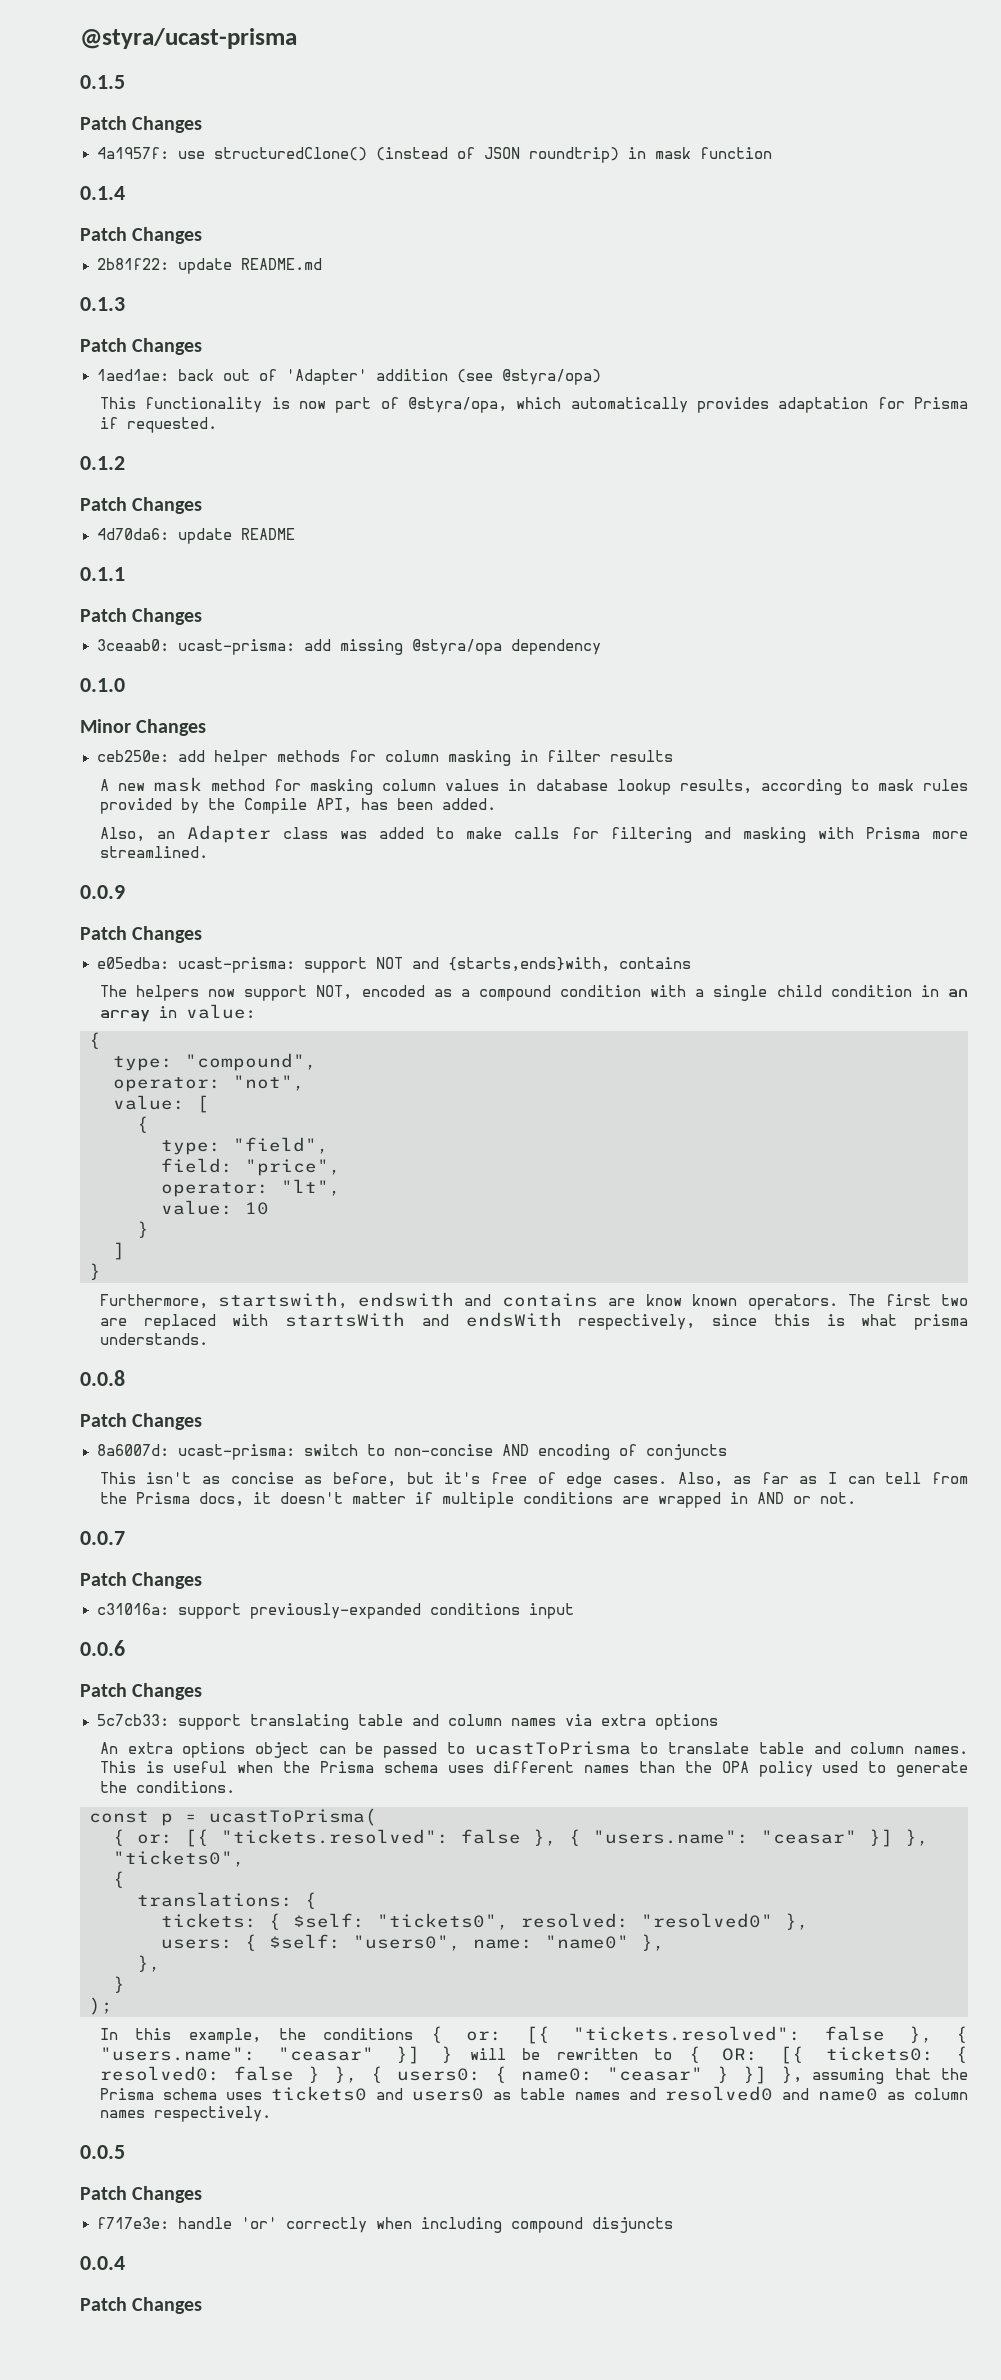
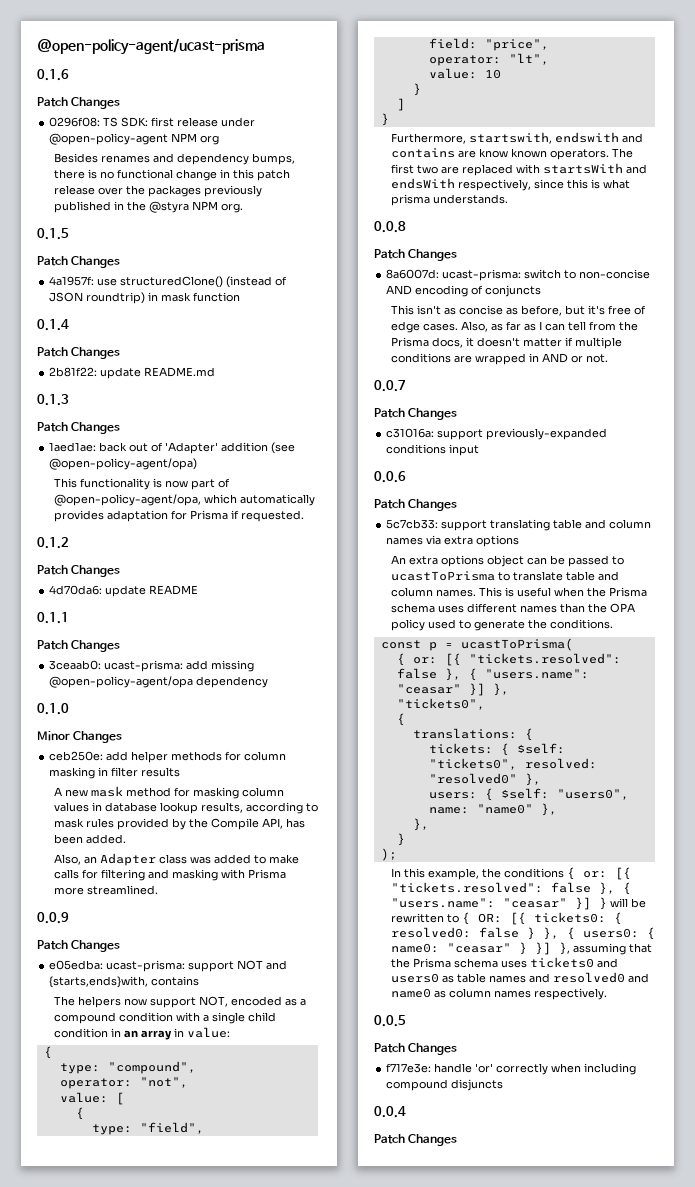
[80,28,297,49] @styra/ucast-prisma -> [37,38,265,55] [37,69,69,81] [37,97,121,109] [49,117,256,127] [49,133,220,145] [53,153,295,165] [53,169,290,181] [53,185,262,197] [53,201,243,213] @open-policy-agent/ucast-prisma // 0.1.6 // Patch Changes // 0296f08: TS SDK: first release under @open-policy-agent NPM org // Besides renames and dependency bumps, there is no functional change in this patch release over the packages previously published in the @styra NPM org.
[501,369,601,385] @styra/opa) -> [49,458,198,470] @open-policy-agent/opa)
[407,397,507,413] @styra/opa, -> [53,494,201,506] @open-policy-agent/opa,
[411,639,502,655] @styra/opa -> [49,676,194,688] @open-policy-agent/opa

